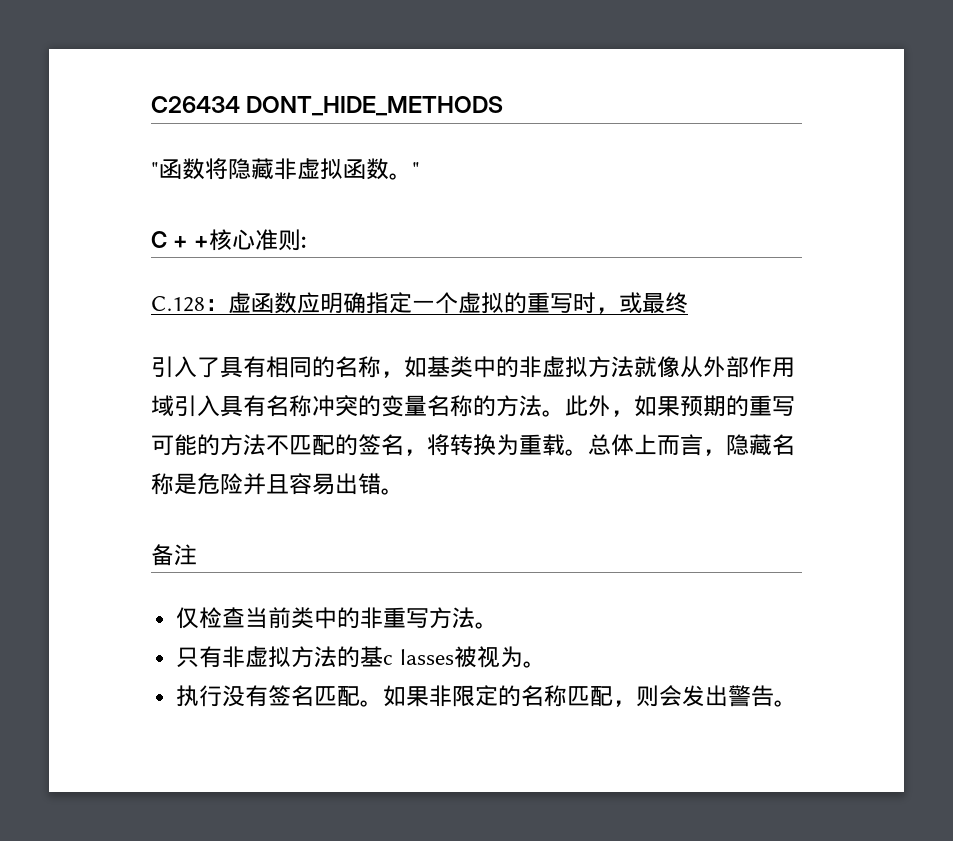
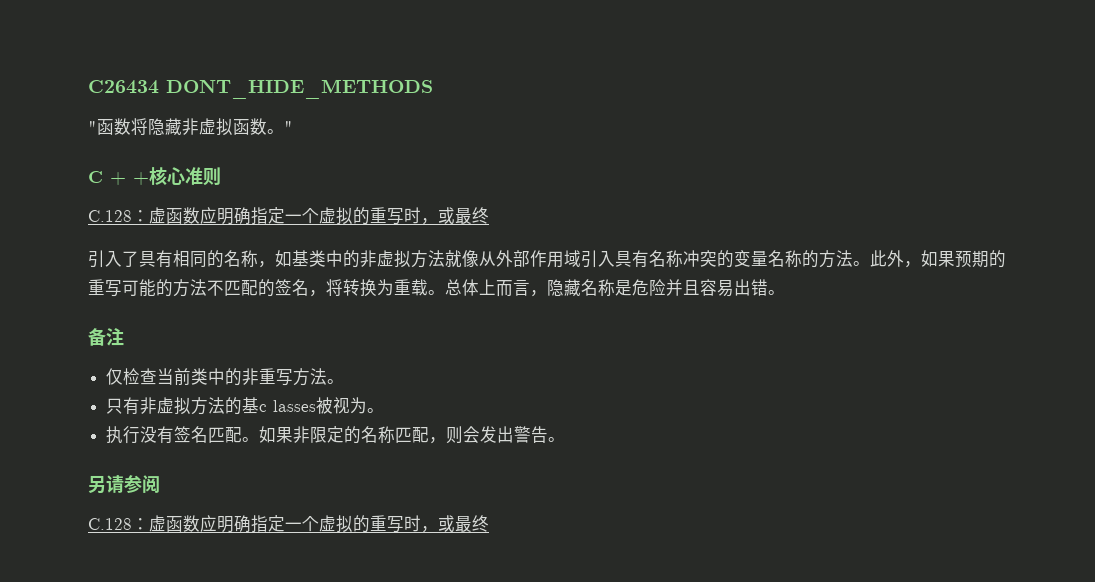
[301,236,307,248] : -> (221, 176) none
(798, 703) none -> [88,475,160,494] [88,515,489,533] // 另请参阅 // C.128：虚函数应明确指定一个虚拟的重写时，或最终

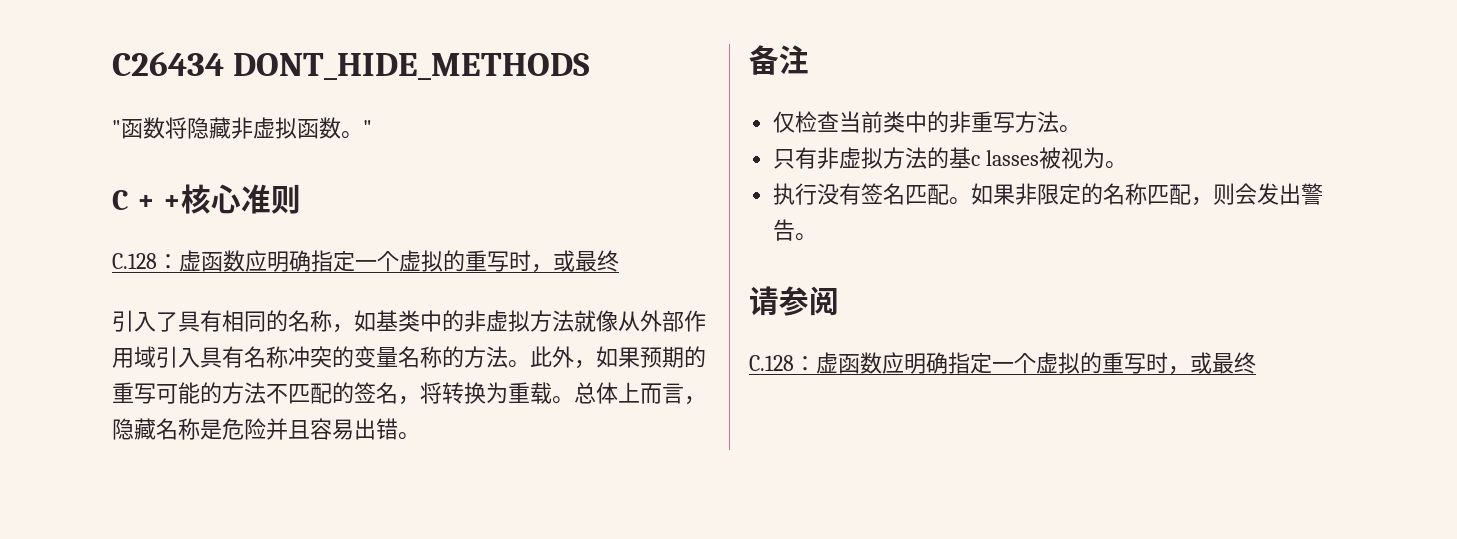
[88,475,106,494] 另 -> (818, 237) none

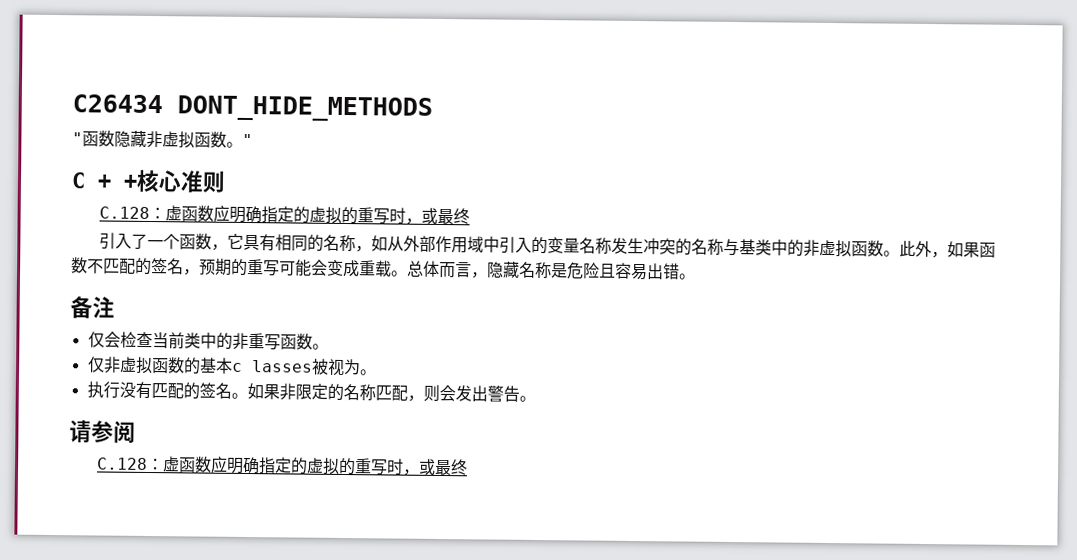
[165,117,187,139] 将 -> (115, 138) none
[355,251,399,272] 一个 -> [292,206,310,224] 的
(178, 322) none -> [146,233,244,251] 一个函数，它
[376,310,706,332] [112,346,706,369] [112,382,508,405] 基类中的非虚拟方法就像从外部作用域引入具有名称冲突的变量名称的方法。此外，如果预期的重写可能的方法不匹配的签名，将转换为 -> [386,235,996,259] [71,257,360,278] 从外部作用域中引入的变量名称发生冲突的名称与基类中的非虚拟函数。此外，如果函数不匹配的签名，预期的重写可能会变成
[618,382,640,403] 上 -> (440, 268) none
[266,418,288,440] 并 -> (600, 270) none
(796, 122) none -> [103,331,121,348] 会
[1015,111,1082,133] [773,147,972,169] 方法。 // 只有非虚拟方法的基 -> [279,333,329,350] [87,356,233,375] 函数。 // 仅非虚拟函数的基本
[861,183,950,205] 签名匹配 -> [150,382,232,400] 匹配的签名
[992,353,1036,374] 一个 -> [289,457,308,475] 的

